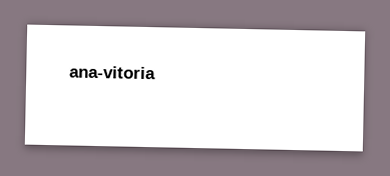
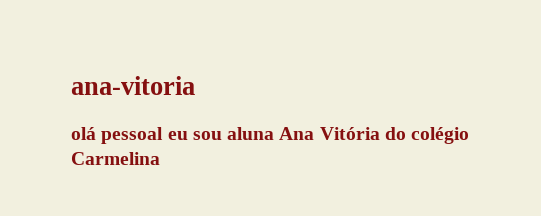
(156, 72) none -> [71,127,470,144] [71,152,160,165] // olá pessoal eu sou aluna Ana Vitória do colégio Carmelina

